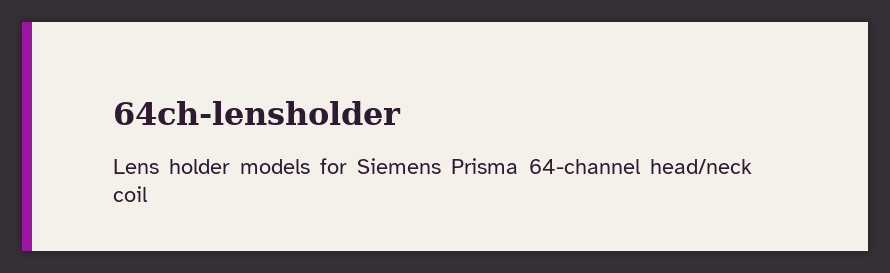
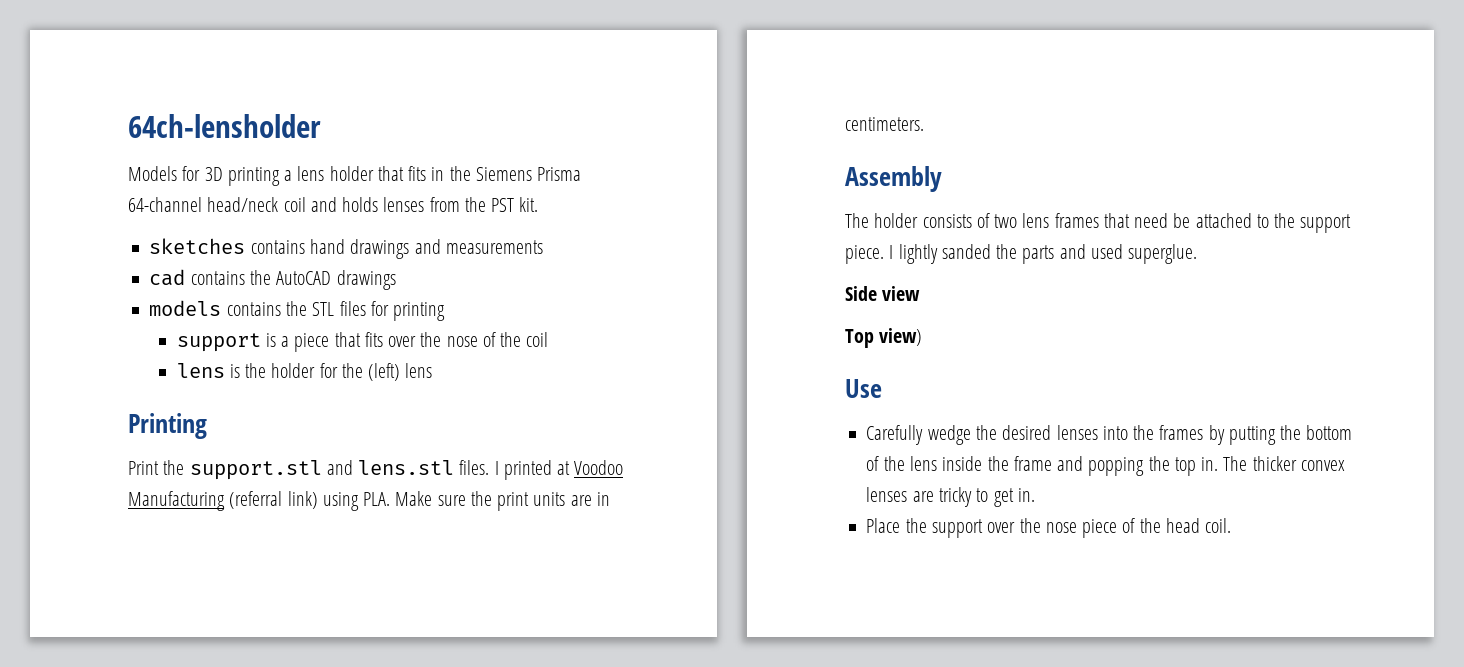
[113,158,348,174] Lens holder models for -> [128,166,471,186] Models for 3D printing a lens holder that fits in the
(147, 194) none -> [310,197,539,212] [149,238,543,259] [149,269,396,290] [149,300,446,321] [176,332,549,352] [176,363,433,381] [128,413,207,439] [128,460,624,480] [128,491,610,511] [845,117,924,131] [845,166,942,192] [845,213,1352,233] [845,244,1198,264] [845,286,921,301] [845,328,923,348] [845,379,882,398] [866,425,1353,445] [866,456,1345,476] [866,487,1035,507] [866,518,1232,538] and holds lenses from the PST kit. // sketches contains hand drawings and measurements // cad contains the AutoCAD drawings // models contains the STL files for printing // support is a piece that fits over the nose of the coil // lens is the holder for the (left) lens // Printing // Print the support.stl and lens.stl files. I printed at Voodoo Manufacturing (referral link) using PLA. Make sure the print units are in centimeters. // Assembly // The holder consists of two lens frames that need be attached to the support piece. I lightly sanded the parts and used superglue. // Side view // Top view) // Use // Carefully wedge the desired lenses into the frames by putting the bottom of the lens inside the frame and popping the top in. The thicker convex lenses are tricky to get in. // Place the support over the nose piece of the head coil.

